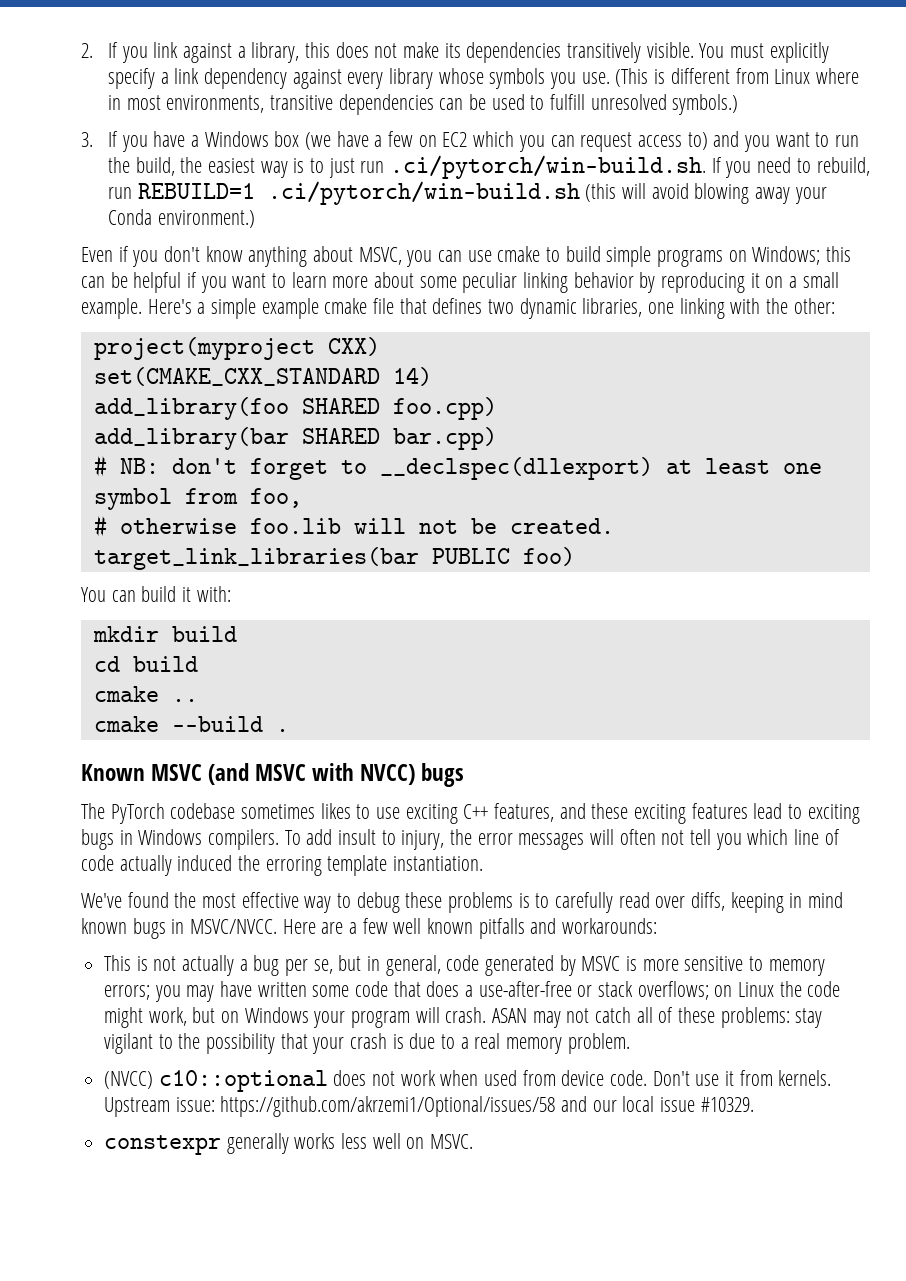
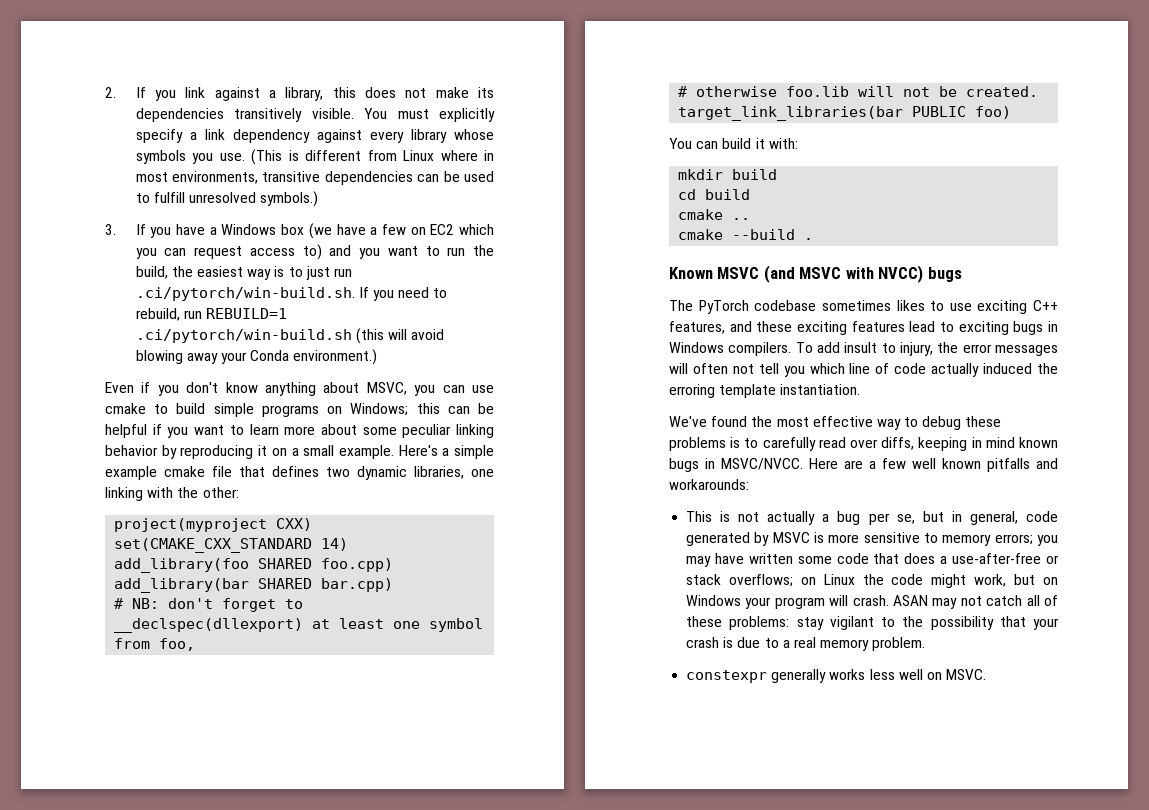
[104,1070,832,1092] [104,1096,754,1117] // (NVCC) c10::optional does not work when used from device code. Don't use it from kernels. Upstream issue: https://github.com/akrzemi1/Optional/issues/58 and our local issue #10329. -> (926, 644) none

